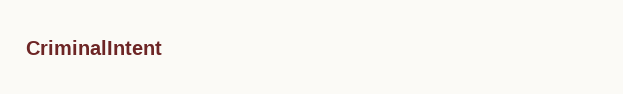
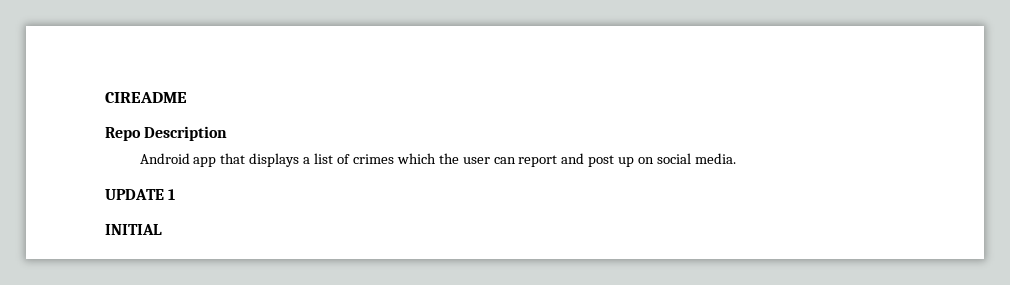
[26,40,162,55] CriminalIntent -> [105,92,187,103] [105,126,228,141] [139,153,736,167] [105,189,176,200] [105,224,162,235] CIREADME // Repo Description // Android app that displays a list of crimes which the user can report and post up on social media. // UPDATE 1 // INITIAL

